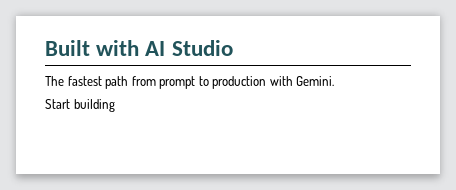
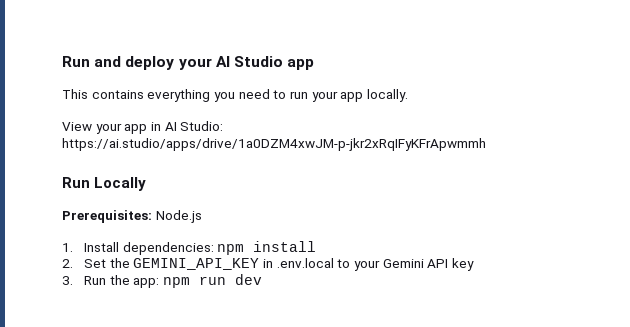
[45,40,233,56] [45,76,335,89] [45,99,115,112] Built with AI Studio // The fastest path from prompt to production with Gemini. // Start building -> [62,56,315,70] [62,89,408,102] [62,121,224,134] [62,138,486,151] [62,177,147,191] [62,210,202,223] [62,241,317,255] [62,258,474,271] [62,274,263,288] Run and deploy your AI Studio app // This contains everything you need to run your app locally. // View your app in AI Studio: https://ai.studio/apps/drive/1a0DZM4xwJM-p-jkr2xRqIFyKFrApwmmh // Run Locally // Prerequisites: Node.js // 1. Install dependencies: npm install // 2. Set the GEMINI_API_KEY in .env.local to your Gemini API key // 3. Run the app: npm run dev

